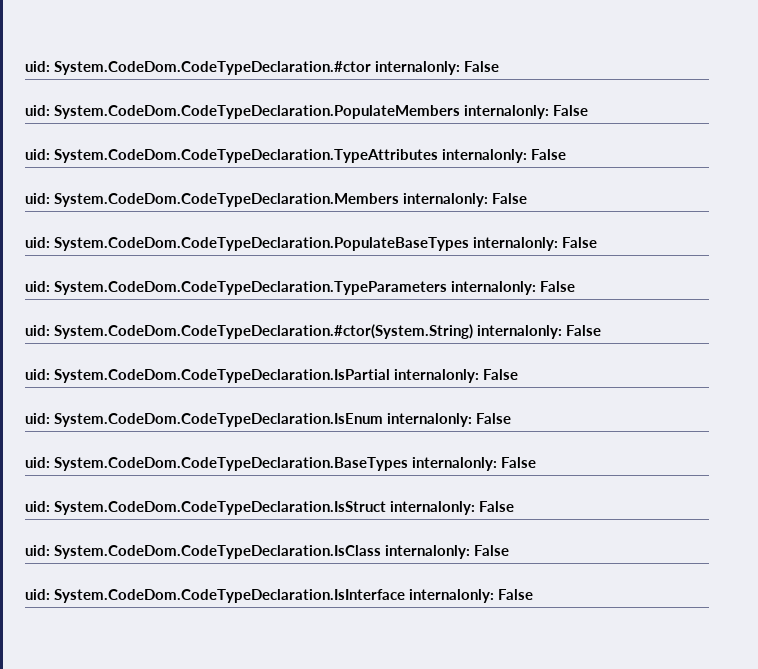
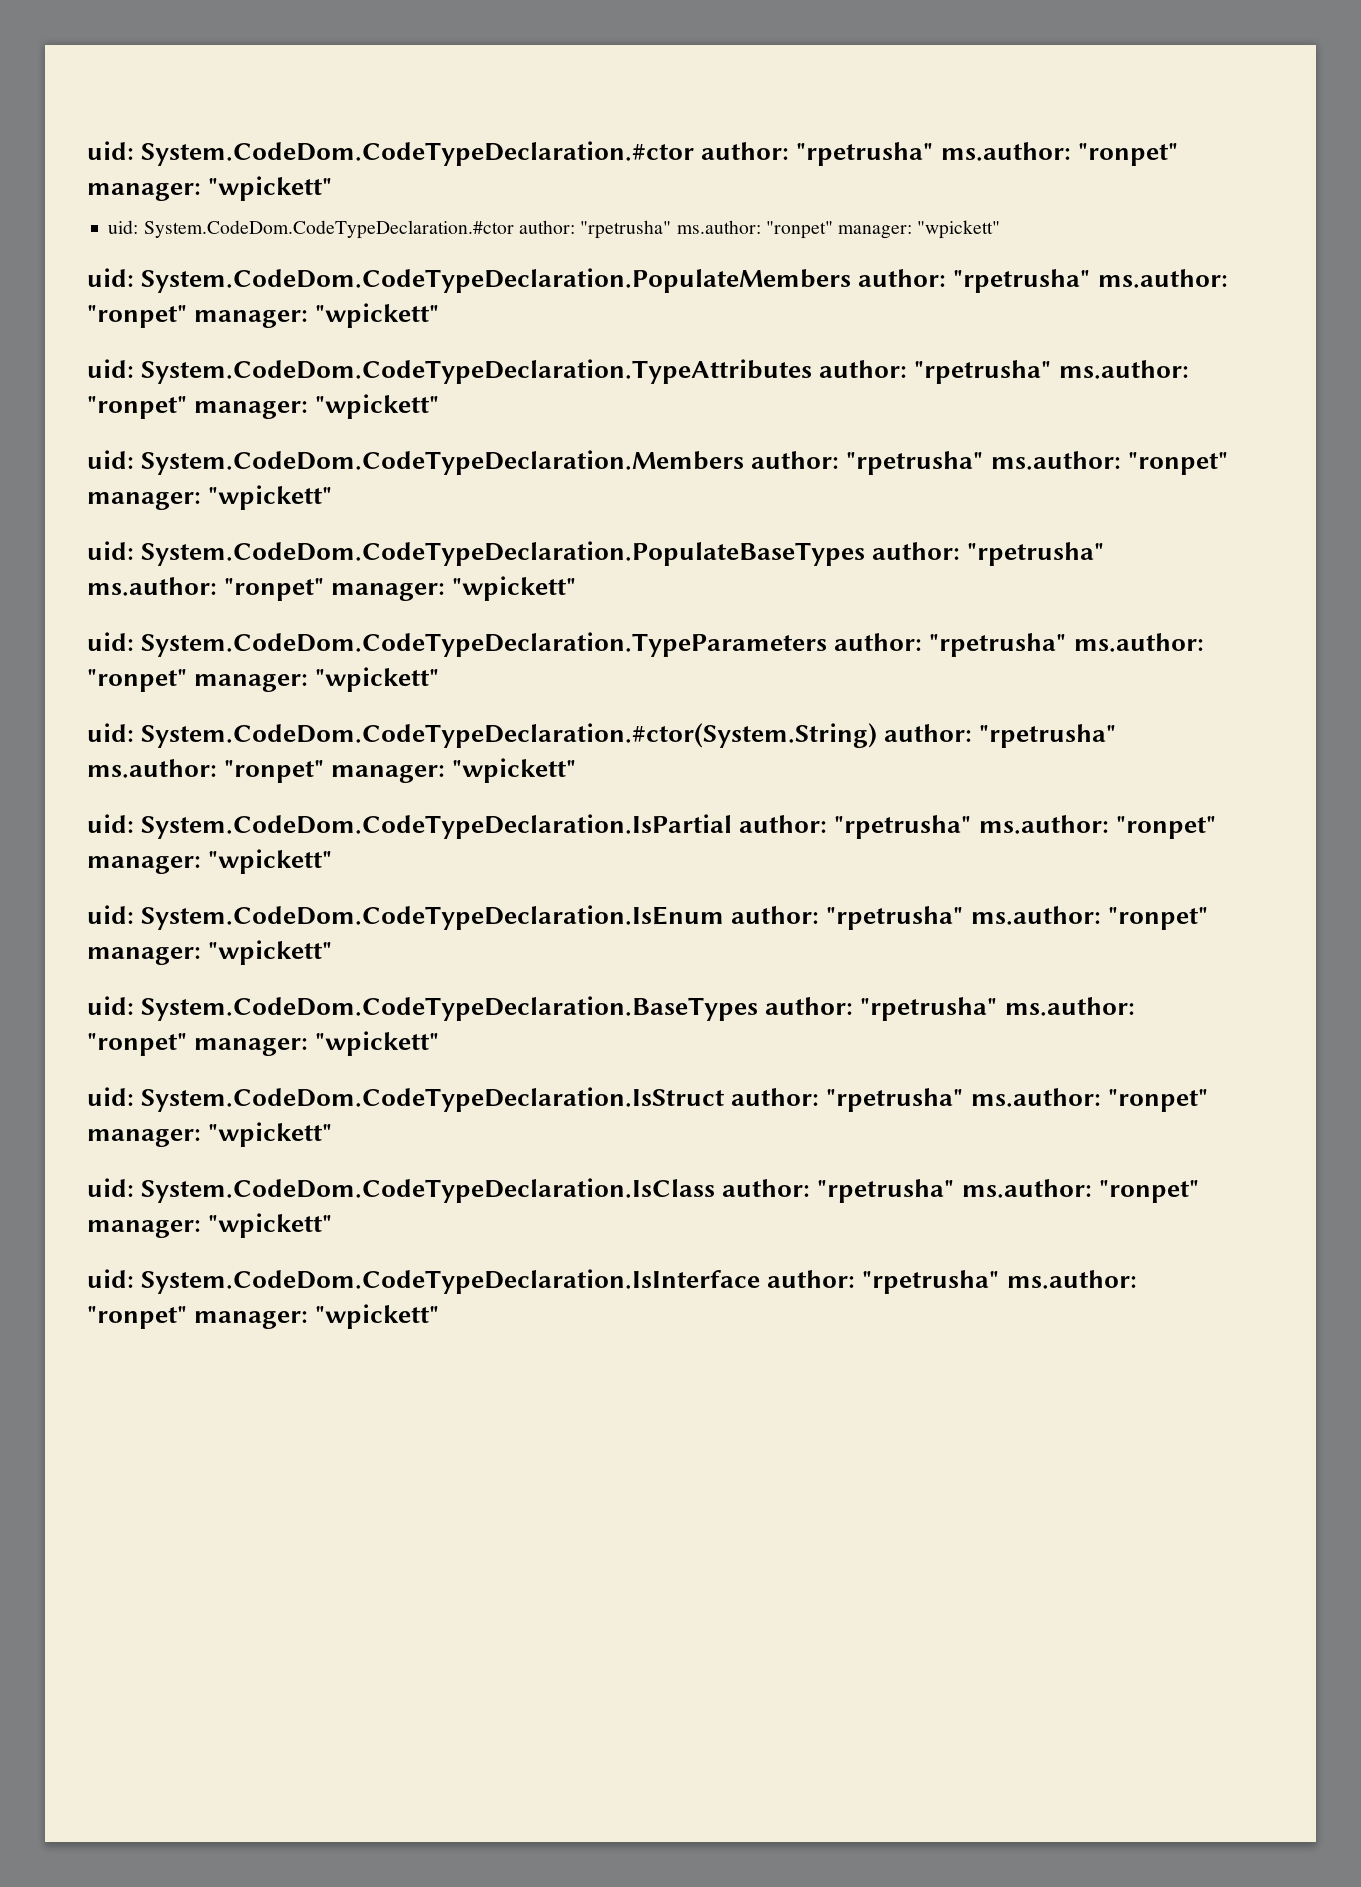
[25,61,500,75] [25,105,589,119] [25,149,567,163] [25,193,528,207] [25,237,598,251] [25,281,576,295] [25,324,602,339] [25,369,519,383] [25,413,512,427] [25,457,537,471] [25,501,515,515] [25,545,510,559] [25,589,534,603] uid: System.CodeDom.CodeTypeDeclaration.#ctor internalonly: False // uid: System.CodeDom.CodeTypeDeclaration.PopulateMembers internalonly: False // uid: System.CodeDom.CodeTypeDeclaration.TypeAttributes internalonly: False // uid: System.CodeDom.CodeTypeDeclaration.Members internalonly: False // uid: System.CodeDom.CodeTypeDeclaration.PopulateBaseTypes internalonly: False // uid: System.CodeDom.CodeTypeDeclaration.TypeParameters internalonly: False // uid: System.CodeDom.CodeTypeDeclaration.#ctor(System.String) internalonly: False // uid: System.CodeDom.CodeTypeDeclaration.IsPartial internalonly: False // uid: System.CodeDom.CodeTypeDeclaration.IsEnum internalonly: False // uid: System.CodeDom.CodeTypeDeclaration.BaseTypes internalonly: False // uid: System.CodeDom.CodeTypeDeclaration.IsStruct internalonly: False // uid: System.CodeDom.CodeTypeDeclaration.IsClass internalonly: False // uid: System.CodeDom.CodeTypeDeclaration.IsInterface internalonly: False -> [87,141,1178,166] [87,176,333,201] [108,220,1001,239] [87,268,1228,293] [87,303,440,328] [87,359,1189,384] [87,394,440,419] [87,450,1228,475] [87,485,333,510] [87,541,1105,566] [87,576,577,601] [87,632,1204,657] [87,667,440,692] [87,723,1117,748] [87,758,577,783] [87,814,1216,839] [87,849,333,874] [87,905,1208,930] [87,940,333,965] [87,996,1135,1021] [87,1031,440,1056] [87,1087,1208,1112] [87,1122,333,1147] [87,1178,1199,1203] [87,1213,333,1238] [87,1269,1137,1294] [87,1304,440,1329] uid: System.CodeDom.CodeTypeDeclaration.#ctor author: "rpetrusha" ms.author: "ronpet" manager: "wpickett" // uid: System.CodeDom.CodeTypeDeclaration.#ctor author: "rpetrusha" ms.author: "ronpet" manager: "wpickett" // uid: System.CodeDom.CodeTypeDeclaration.PopulateMembers author: "rpetrusha" ms.author: "ronpet" manager: "wpickett" // uid: System.CodeDom.CodeTypeDeclaration.TypeAttributes author: "rpetrusha" ms.author: "ronpet" manager: "wpickett" // uid: System.CodeDom.CodeTypeDeclaration.Members author: "rpetrusha" ms.author: "ronpet" manager: "wpickett" // uid: System.CodeDom.CodeTypeDeclaration.PopulateBaseTypes author: "rpetrusha" ms.author: "ronpet" manager: "wpickett" // uid: System.CodeDom.CodeTypeDeclaration.TypeParameters author: "rpetrusha" ms.author: "ronpet" manager: "wpickett" // uid: System.CodeDom.CodeTypeDeclaration.#ctor(System.String) author: "rpetrusha" ms.author: "ronpet" manager: "wpickett" // uid: System.CodeDom.CodeTypeDeclaration.IsPartial author: "rpetrusha" ms.author: "ronpet" manager: "wpickett" // uid: System.CodeDom.CodeTypeDeclaration.IsEnum author: "rpetrusha" ms.author: "ronpet" manager: "wpickett" // uid: System.CodeDom.CodeTypeDeclaration.BaseTypes author: "rpetrusha" ms.author: "ronpet" manager: "wpickett" // uid: System.CodeDom.CodeTypeDeclaration.IsStruct author: "rpetrusha" ms.author: "ronpet" manager: "wpickett" // uid: System.CodeDom.CodeTypeDeclaration.IsClass author: "rpetrusha" ms.author: "ronpet" manager: "wpickett" // uid: System.CodeDom.CodeTypeDeclaration.IsInterface author: "rpetrusha" ms.author: "ronpet" manager: "wpickett"

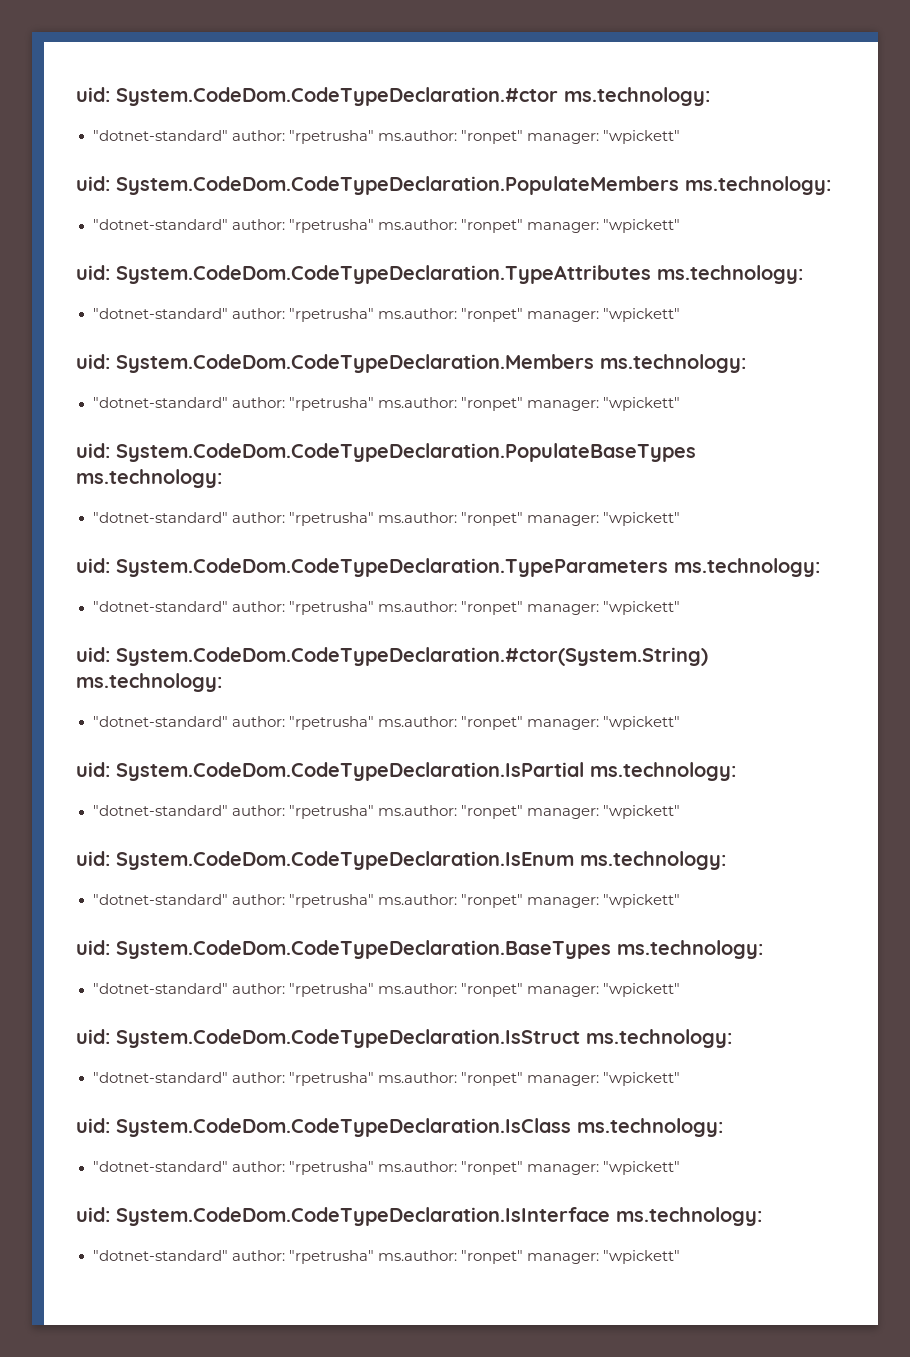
[87,141,1178,166] [87,176,333,201] [108,220,514,239] uid: System.CodeDom.CodeTypeDeclaration.#ctor author: "rpetrusha" ms.author: "ronpet" manager: "wpickett" // uid: System.CodeDom.CodeTypeDeclaration.#ctor -> [76,87,710,106] [92,130,228,141] uid: System.CodeDom.CodeTypeDeclaration.#ctor ms.technology: // "dotnet-standard"
(852, 280) none -> [685,176,831,195] [92,219,228,230] ms.technology: // "dotnet-standard"
(813, 371) none -> [657,265,803,284] [92,308,228,319] ms.technology: // "dotnet-standard"
(745, 462) none -> [600,354,746,373] [92,397,228,408] ms.technology: // "dotnet-standard"
(866, 553) none -> [76,469,222,488] [92,512,228,523] ms.technology: // "dotnet-standard"
(828, 644) none -> [674,558,820,577] [92,601,228,612] ms.technology: // "dotnet-standard"
(878, 735) none -> [76,673,222,692] [92,716,228,727] ms.technology: // "dotnet-standard"
(733, 826) none -> [590,762,736,781] [92,805,228,816] ms.technology: // "dotnet-standard"
(725, 917) none -> [580,851,726,870] [92,894,228,905] ms.technology: // "dotnet-standard"
(759, 1008) none -> [617,940,763,959] [92,983,228,994] ms.technology: // "dotnet-standard"
(726, 1099) none -> [586,1029,732,1048] [92,1072,228,1083] ms.technology: // "dotnet-standard"
(716, 1190) none -> [577,1118,723,1137] [92,1161,228,1172] ms.technology: // "dotnet-standard"
(761, 1281) none -> [616,1207,762,1226] [92,1250,228,1261] ms.technology: // "dotnet-standard"

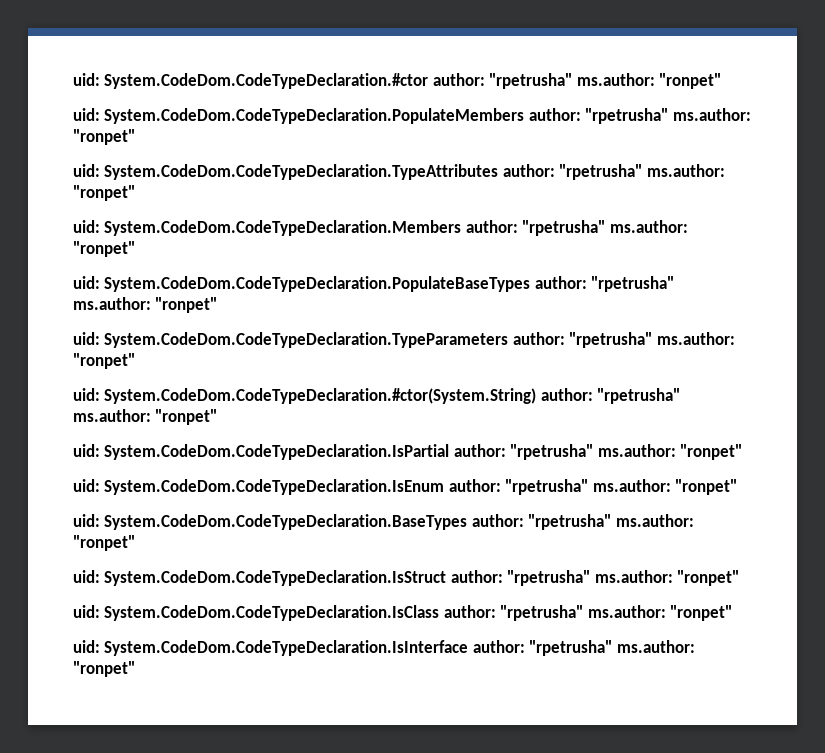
[564,87,710,106] [92,130,680,144] ms.technology: // "dotnet-standard" author: "rpetrusha" ms.author: "ronpet" manager: "wpickett" -> [432,73,722,89] author: "rpetrusha" ms.author: "ronpet"
[685,176,831,195] [92,219,680,233] ms.technology: // "dotnet-standard" author: "rpetrusha" ms.author: "ronpet" manager: "wpickett" -> [528,108,751,124] [73,129,135,145] author: "rpetrusha" ms.author: "ronpet"
[657,265,803,284] [92,308,680,322] ms.technology: // "dotnet-standard" author: "rpetrusha" ms.author: "ronpet" manager: "wpickett" -> [502,164,725,180] [73,185,135,201] author: "rpetrusha" ms.author: "ronpet"
[600,354,746,373] [92,397,680,411] ms.technology: // "dotnet-standard" author: "rpetrusha" ms.author: "ronpet" manager: "wpickett" -> [465,220,688,236] [73,241,135,257] author: "rpetrusha" ms.author: "ronpet"
[76,469,222,488] [92,512,680,526] ms.technology: // "dotnet-standard" author: "rpetrusha" ms.author: "ronpet" manager: "wpickett" -> [534,276,675,292] [73,297,218,313] author: "rpetrusha" ms.author: "ronpet"
[674,558,820,577] [92,601,680,615] ms.technology: // "dotnet-standard" author: "rpetrusha" ms.author: "ronpet" manager: "wpickett" -> [512,332,735,348] [73,353,135,369] author: "rpetrusha" ms.author: "ronpet"
[76,673,222,692] [92,716,680,730] ms.technology: // "dotnet-standard" author: "rpetrusha" ms.author: "ronpet" manager: "wpickett" -> [540,388,681,404] [73,409,218,425] author: "rpetrusha" ms.author: "ronpet"
[590,762,736,781] [92,805,680,819] ms.technology: // "dotnet-standard" author: "rpetrusha" ms.author: "ronpet" manager: "wpickett" -> [453,444,743,460] author: "rpetrusha" ms.author: "ronpet"
[580,851,726,870] [92,894,680,908] ms.technology: // "dotnet-standard" author: "rpetrusha" ms.author: "ronpet" manager: "wpickett" -> [448,479,738,495] author: "rpetrusha" ms.author: "ronpet"
[617,940,763,959] [92,983,680,997] ms.technology: // "dotnet-standard" author: "rpetrusha" ms.author: "ronpet" manager: "wpickett" -> [471,514,694,530] [73,535,135,551] author: "rpetrusha" ms.author: "ronpet"
[586,1029,732,1048] [92,1072,680,1086] ms.technology: // "dotnet-standard" author: "rpetrusha" ms.author: "ronpet" manager: "wpickett" -> [450,570,740,586] author: "rpetrusha" ms.author: "ronpet"
[577,1118,723,1137] [92,1161,680,1175] ms.technology: // "dotnet-standard" author: "rpetrusha" ms.author: "ronpet" manager: "wpickett" -> [443,605,733,621] author: "rpetrusha" ms.author: "ronpet"
[616,1207,762,1226] [92,1250,680,1264] ms.technology: // "dotnet-standard" author: "rpetrusha" ms.author: "ronpet" manager: "wpickett" -> [472,640,695,656] [73,661,135,677] author: "rpetrusha" ms.author: "ronpet"

